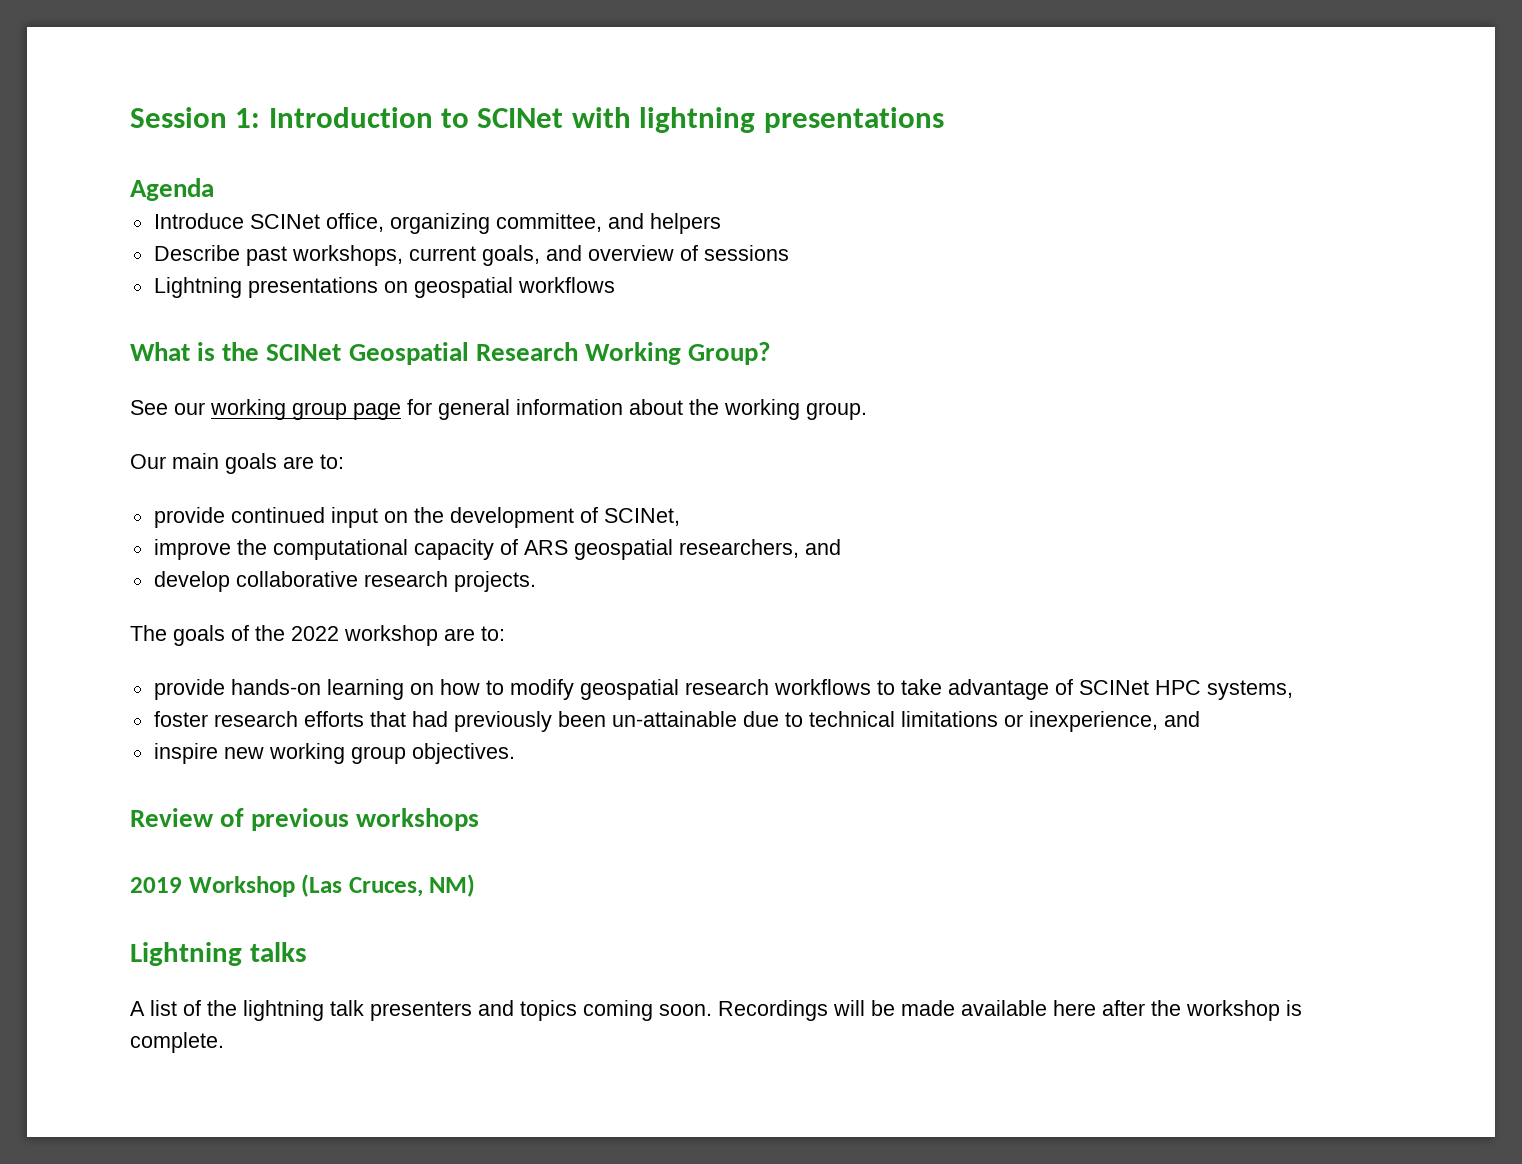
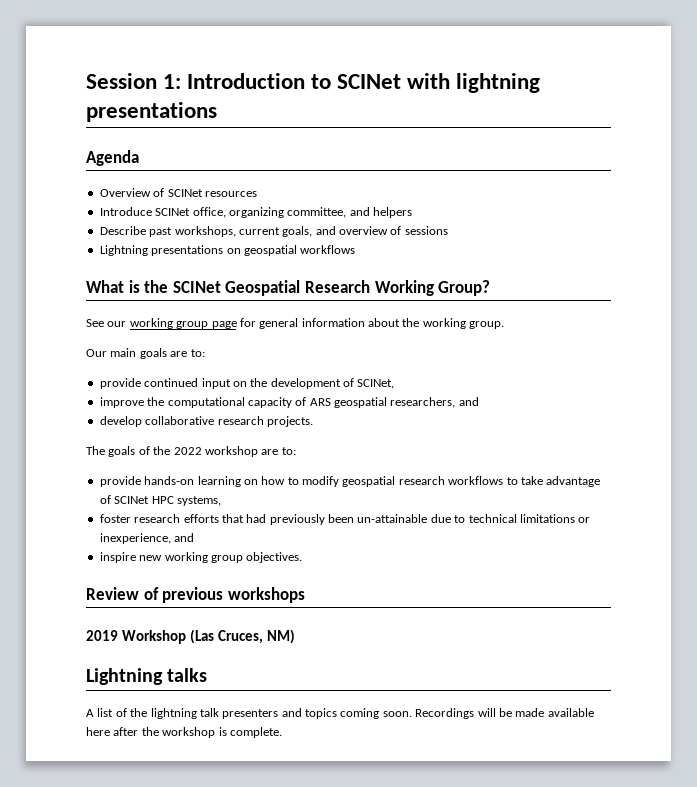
(214, 189) none -> [99,188,257,197] // Overview of SCINet resources

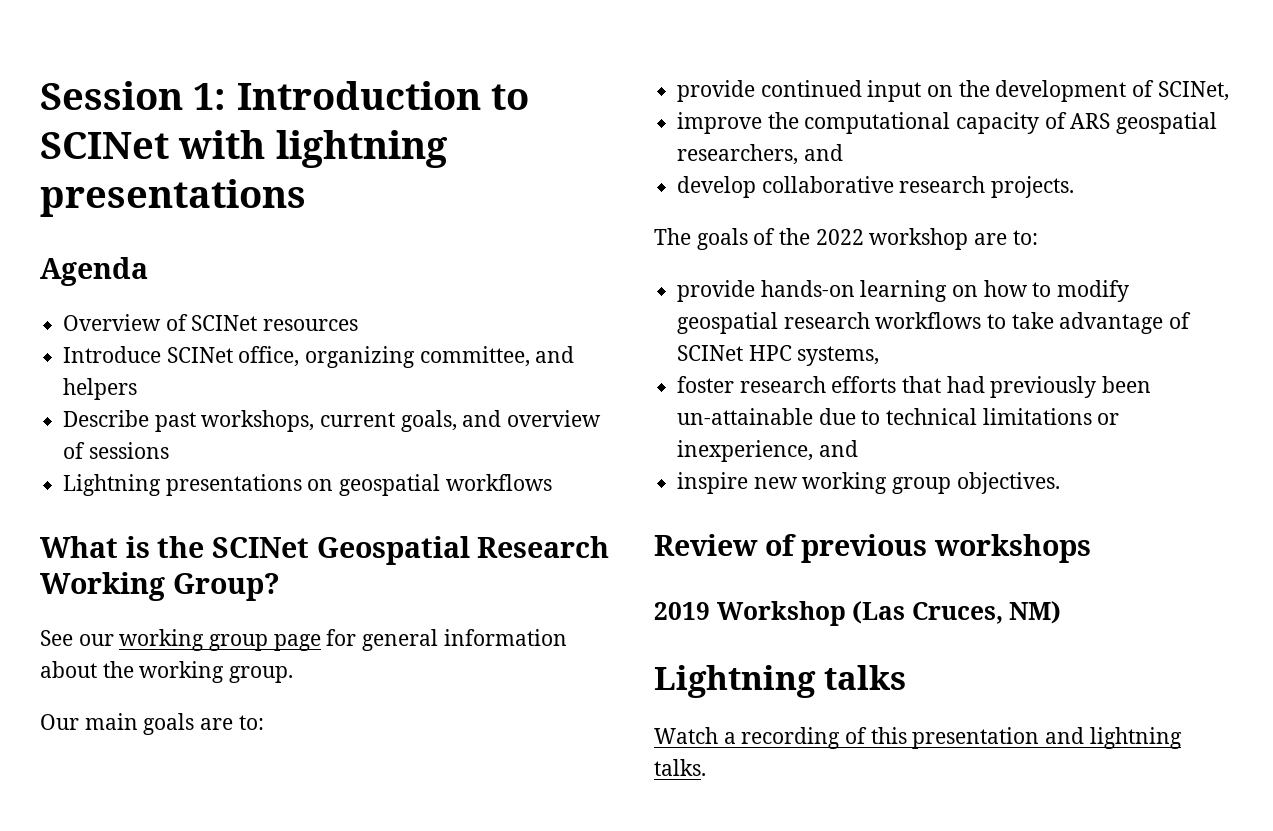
[86,708,594,719] [86,727,282,738] A list of the lightning talk presenters and topics coming soon. Recordings will be made available here after the workshop is complete. -> [654,727,1182,749] [654,759,706,776] Watch a recording of this presentation and lightning talks.

